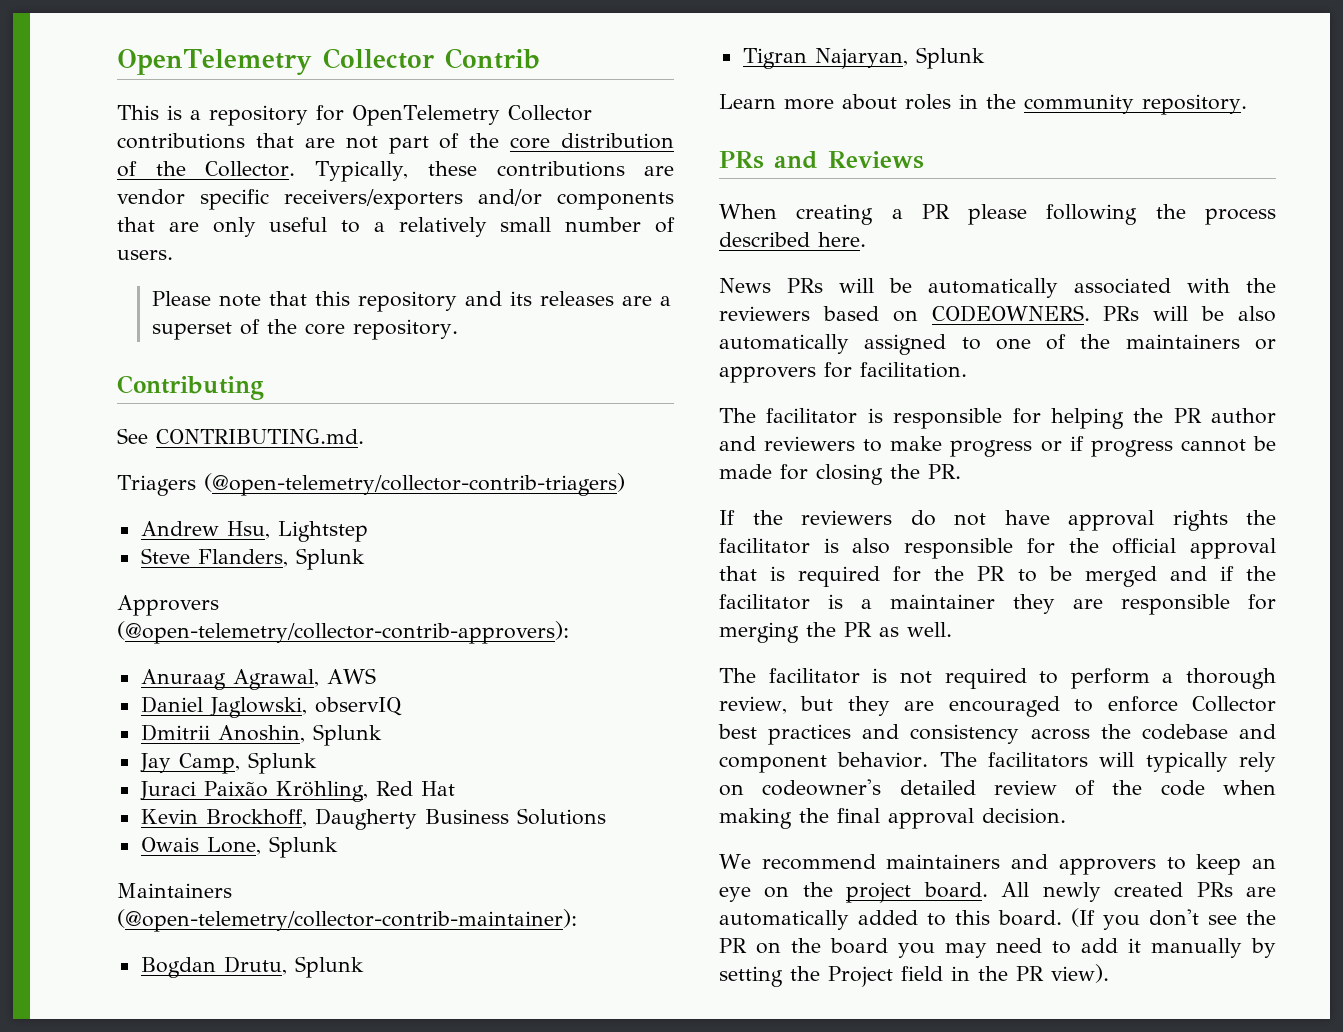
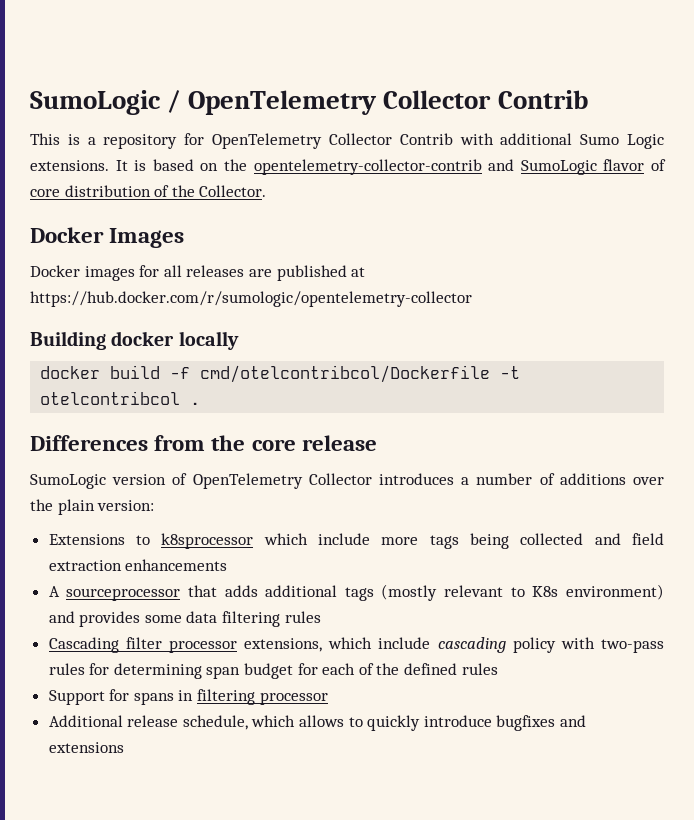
(117, 62) none -> [30,90,182,115] SumoLogic /
[117,133,500,154] contributions that are not part of the -> [399,133,664,149] [30,159,667,175] Contrib with additional Sumo Logic extensions. It is based on the opentelemetry-collector-contrib and SumoLogic flavor of
[314,161,674,182] [117,189,674,210] [117,217,675,237] [117,250,173,260] [151,291,671,312] [151,319,458,340] [117,375,264,400] [117,428,364,444] [117,473,625,496] [140,521,368,542] [140,548,365,570] [117,595,219,616] [117,621,569,644] [140,668,376,690] [140,696,402,718] [140,724,382,746] [139,752,317,774] [139,781,455,802] [140,808,606,830] [140,836,338,858] [117,883,232,898] [117,909,577,932] [140,956,364,978] [742,47,985,69] [719,94,1247,115] [719,151,924,169] [719,204,1276,225] [719,232,866,247] [719,278,1276,298] [719,305,1276,322] [719,334,1276,355] [719,362,967,383] [719,408,1276,429] [719,436,1276,457] [719,464,961,485] [719,510,1276,531] [719,538,1276,559] [719,566,1276,587] [719,594,1276,615] [719,622,952,643] [719,668,1276,689] [719,696,1276,717] [718,724,1276,745] [719,752,1276,773] [719,779,1276,796] [719,808,1066,829] [719,854,1276,875] [719,882,1276,903] [719,908,1276,930] [719,938,1276,958] [719,964,1109,987] Typically, these contributions are vendor specific receivers/exporters and/or components that are only useful to a relatively small number of users. // Please note that this repository and its releases are a superset of the core repository. // Contributing // See CONTRIBUTING.md. // Triagers (@open-telemetry/collector-contrib-triagers) // Andrew Hsu, Lightstep // Steve Flanders, Splunk // Approvers (@open-telemetry/collector-contrib-approvers): // Anuraag Agrawal, AWS // Daniel Jaglowski, observIQ // Dmitrii Anoshin, Splunk // Jay Camp, Splunk // Juraci Paixão Kröhling, Red Hat // Kevin Brockhoff, Daugherty Business Solutions // Owais Lone, Splunk // Maintainers (@open-telemetry/collector-contrib-maintainer): // Bogdan Drutu, Splunk // Tigran Najaryan, Splunk // Learn more about roles in the community repository. // PRs and Reviews // When creating a PR please following the process described here. // News PRs will be automatically associated with the reviewers based on CODEOWNERS. PRs will be also automatically assigned to one of the maintainers or approvers for facilitation. // The facilitator is responsible for helping the PR author and reviewers to make progress or if progress cannot be made for closing the PR. // If the reviewers do not have approval rights the facilitator is also responsible for the official approval that is required for the PR to be merged and if the facilitator is a maintainer they are responsible for merging the PR as well. // The facilitator is not required to perform a thorough review, but they are encouraged to enforce Collector best practices and consistency across the codebase and component behavior. The facilitators will typically rely on codeowner's detailed review of the code when making the final approval decision. // We recommend maintainers and approvers to keep an eye on the project board. All newly created PRs are automatically added to this board. (If you don't see the PR on the board you may need to add it manually by setting the Project field in the PR view). -> [30,227,185,248] [30,265,366,281] [30,291,472,307] [30,331,239,350] [40,365,521,383] [40,391,201,405] [30,435,377,451] [30,473,664,489] [30,499,155,515] [48,533,664,549] [48,559,228,571] [48,584,664,601] [48,611,321,627] [48,637,664,653] [48,663,498,679] [48,689,328,705] [48,715,587,731] [48,742,124,753] // Docker Images // Docker images for all releases are published at https://hub.docker.com/r/sumologic/opentelemetry-collector // Building docker locally // docker build -f cmd/otelcontribcol/Dockerfile -t otelcontribcol . // Differences from the core release // SumoLogic version of OpenTelemetry Collector introduces a number of additions over the plain version: // Extensions to k8sprocessor which include more tags being collected and field extraction enhancements // A sourceprocessor that adds additional tags (mostly relevant to K8s environment) and provides some data filtering rules // Cascading filter processor extensions, which include cascading policy with two-pass rules for determining span budget for each of the defined rules // Support for spans in filtering processor // Additional release schedule, which allows to quickly introduce bugfixes and extensions

